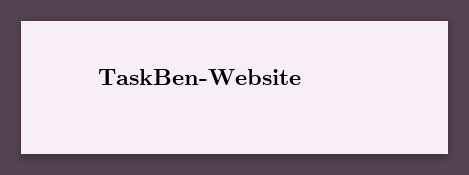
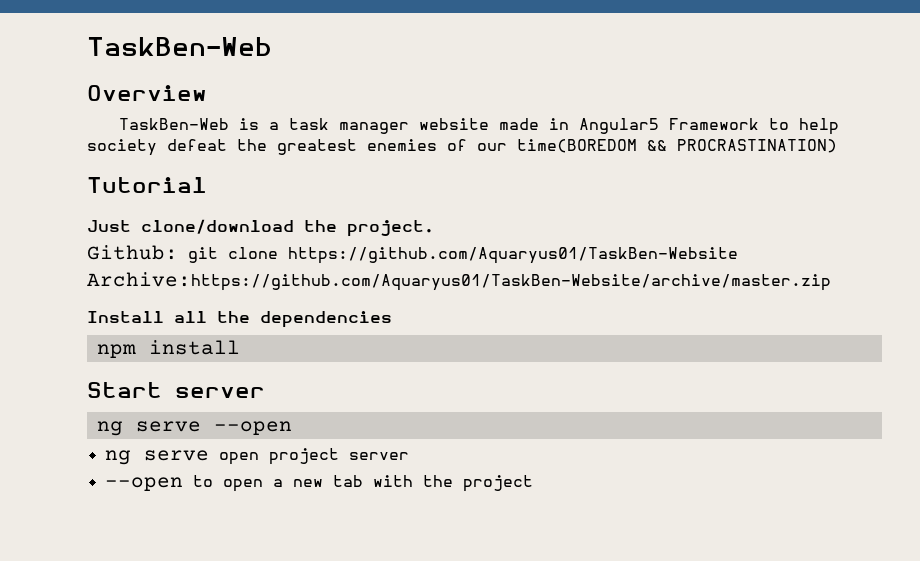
[98,69,301,85] TaskBen-Website -> [87,37,272,56] [87,85,207,101] [119,118,840,135] [87,139,837,156] [87,177,207,193] [87,219,434,237] [87,245,738,264] [87,272,831,291] [87,311,392,328] [96,340,240,358] [87,382,265,398] [96,421,292,436] [104,448,409,465] [104,475,533,492] TaskBen-Web // Overview // TaskBen-Web is a task manager website made in Angular5 Framework to help society defeat the greatest enemies of our time(BOREDOM && PROCRASTINATION) // Tutorial // Just clone/download the project. // Github: git clone https://github.com/Aquaryus01/TaskBen-Website // Archive:https://github.com/Aquaryus01/TaskBen-Website/archive/master.zip // Install all the dependencies // npm install // Start server // ng serve --open // ng serve open project server // --open to open a new tab with the project

